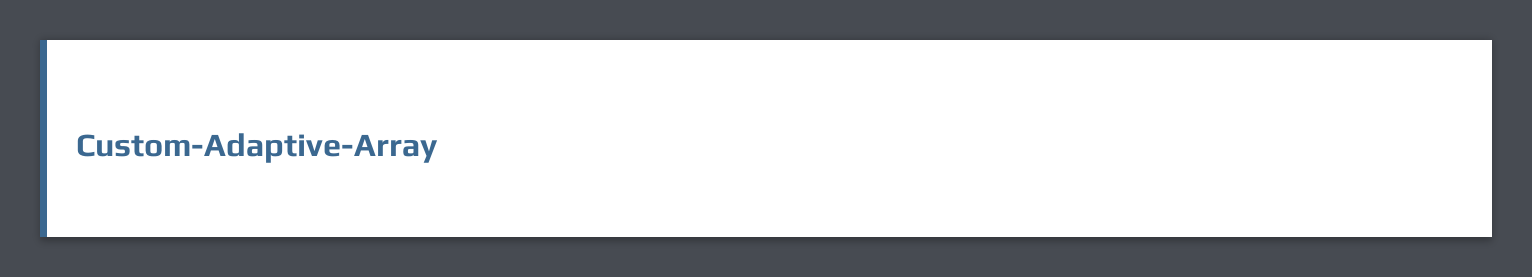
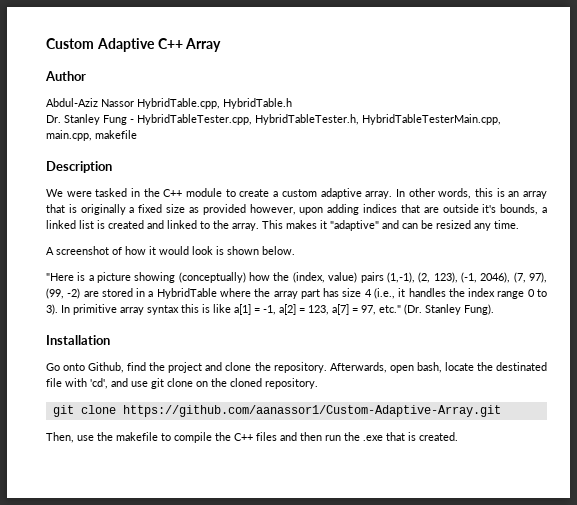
[76,133,438,163] Custom-Adaptive-Array -> [46,38,222,52] [45,71,86,81] [46,98,292,109] [46,114,501,125] [46,130,137,141] [46,161,112,173] [46,188,547,199] [46,204,547,215] [46,220,519,231] [46,246,295,255] [46,272,548,283] [46,288,547,299] [46,304,494,315] [46,335,110,345] [46,362,547,373] [46,378,318,389] [52,405,501,417] [46,432,458,443] Custom Adaptive C++ Array // Author // Abdul-Aziz Nassor HybridTable.cpp, HybridTable.h // Dr. Stanley Fung - HybridTableTester.cpp, HybridTableTester.h, HybridTableTesterMain.cpp, main.cpp, makefile // Description // We were tasked in the C++ module to create a custom adaptive array. In other words, this is an array that is originally a fixed size as provided however, upon adding indices that are outside it's bounds, a linked list is created and linked to the array. This makes it "adaptive" and can be resized any time. // A screenshot of how it would look is shown below. // "Here is a picture showing (conceptually) how the (index, value) pairs (1,-1), (2, 123), (-1, 2046), (7, 97), (99, -2) are stored in a HybridTable where the array part has size 4 (i.e., it handles the index range 0 to 3). In primitive array syntax this is like a[1] = -1, a[2] = 123, a[7] = 97, etc." (Dr. Stanley Fung). // Installation // Go onto Github, find the project and clone the repository. Afterwards, open bash, locate the destinated file with 'cd', and use git clone on the cloned repository. // git clone https://github.com/aanassor1/Custom-Adaptive-Array.git // Then, use the makefile to compile the C++ files and then run the .exe that is created.

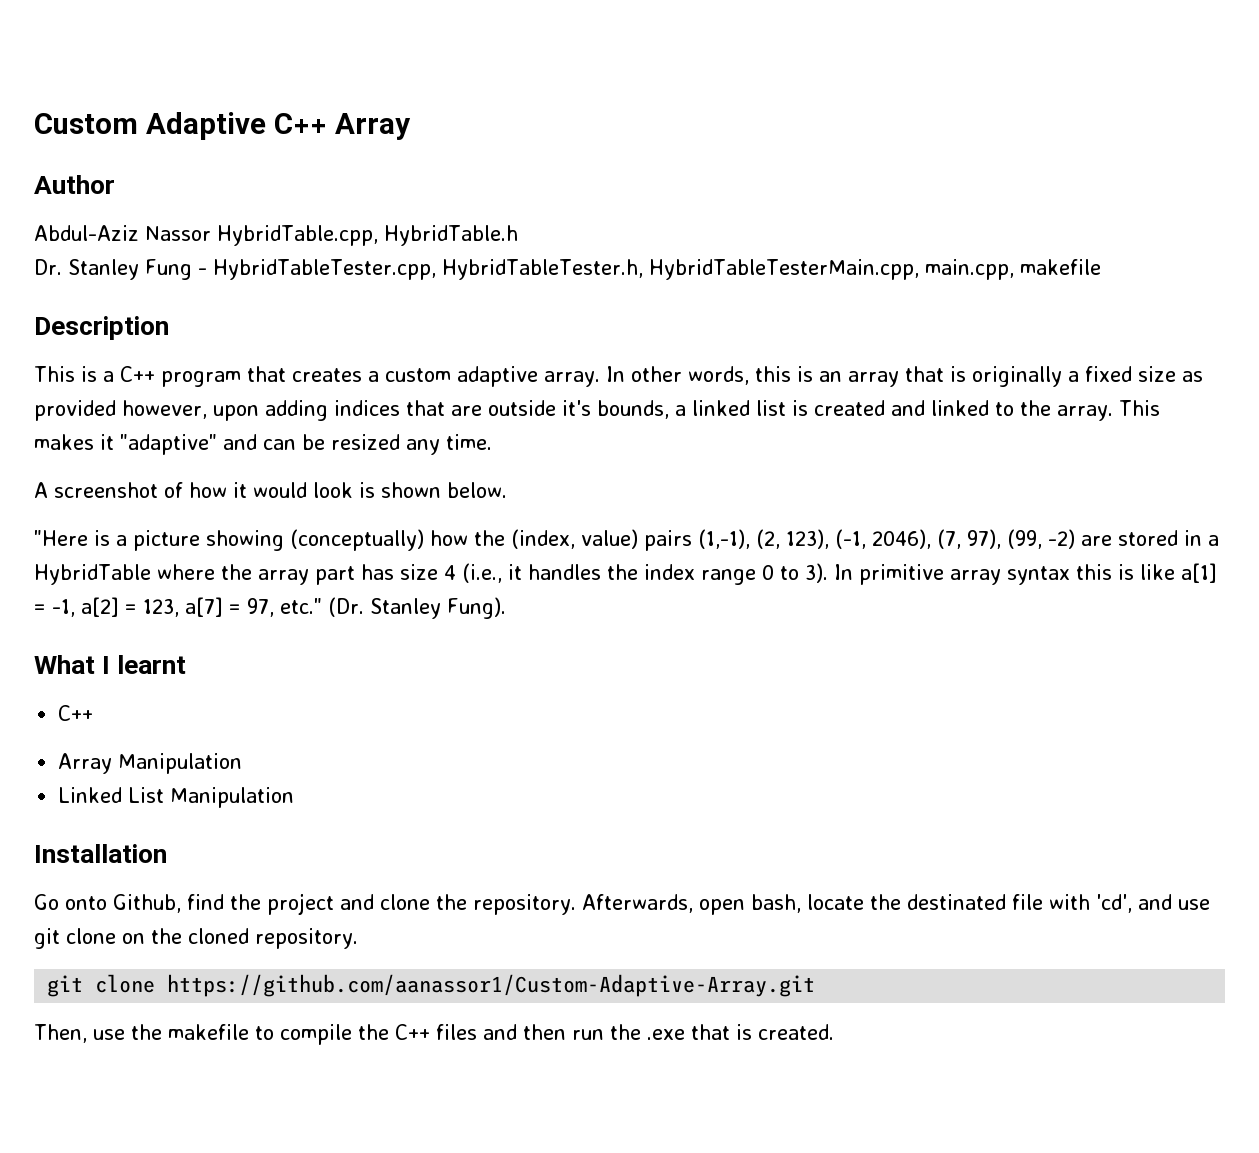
[46,188,270,197] We were tasked in the C++ module to create -> [34,366,362,387] This is a C++ program that creates
(494, 309) none -> [34,655,187,674] [58,705,94,721] [58,753,243,774] [58,787,295,808] // What I learnt // C++ // Array Manipulation // Linked List Manipulation

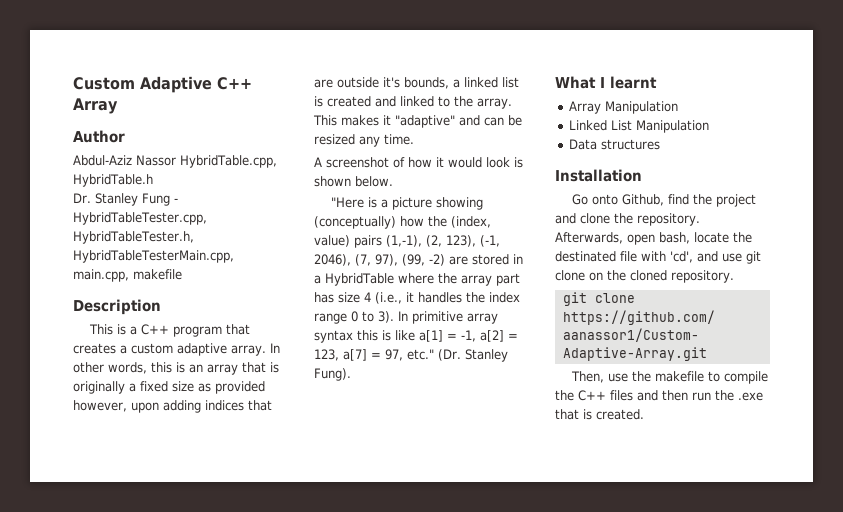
[58,705,94,721] // C++ -> (657, 82) none
(295, 797) none -> [568,139,660,150] // Data structures

